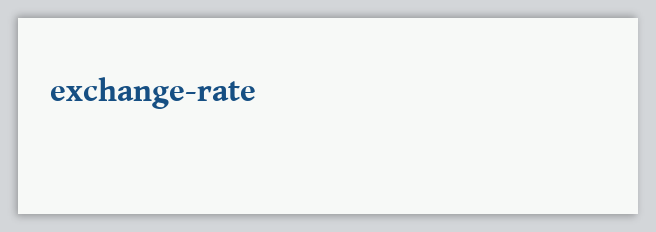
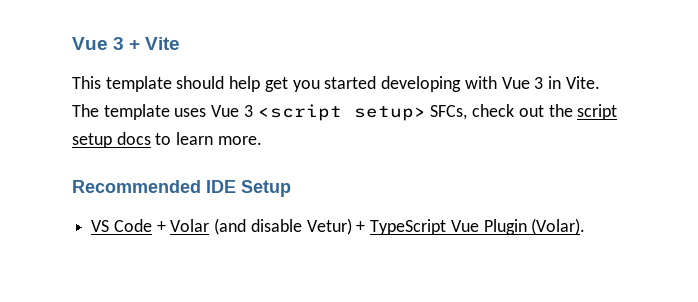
[50,77,256,109] exchange-rate -> [72,37,181,50] [72,76,600,92] [72,104,618,121] [72,132,262,148] [72,180,291,197] [91,218,586,235] Vue 3 + Vite // This template should help get you started developing with Vue 3 in Vite. The template uses Vue 3 <script setup> SFCs, check out the script setup docs to learn more. // Recommended IDE Setup // VS Code + Volar (and disable Vetur) + TypeScript Vue Plugin (Volar).

